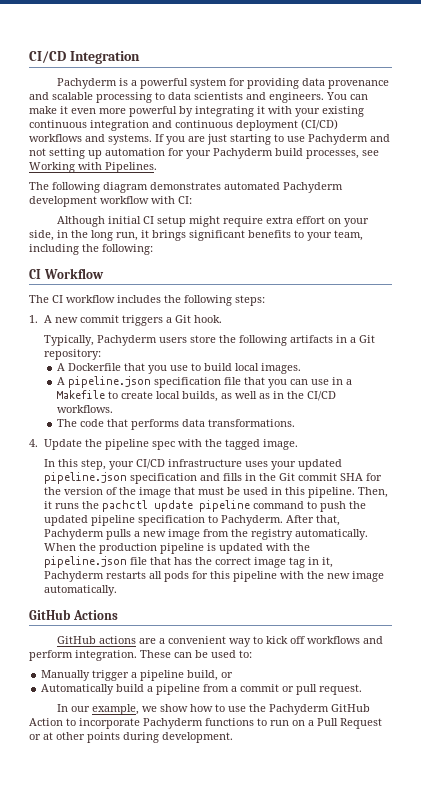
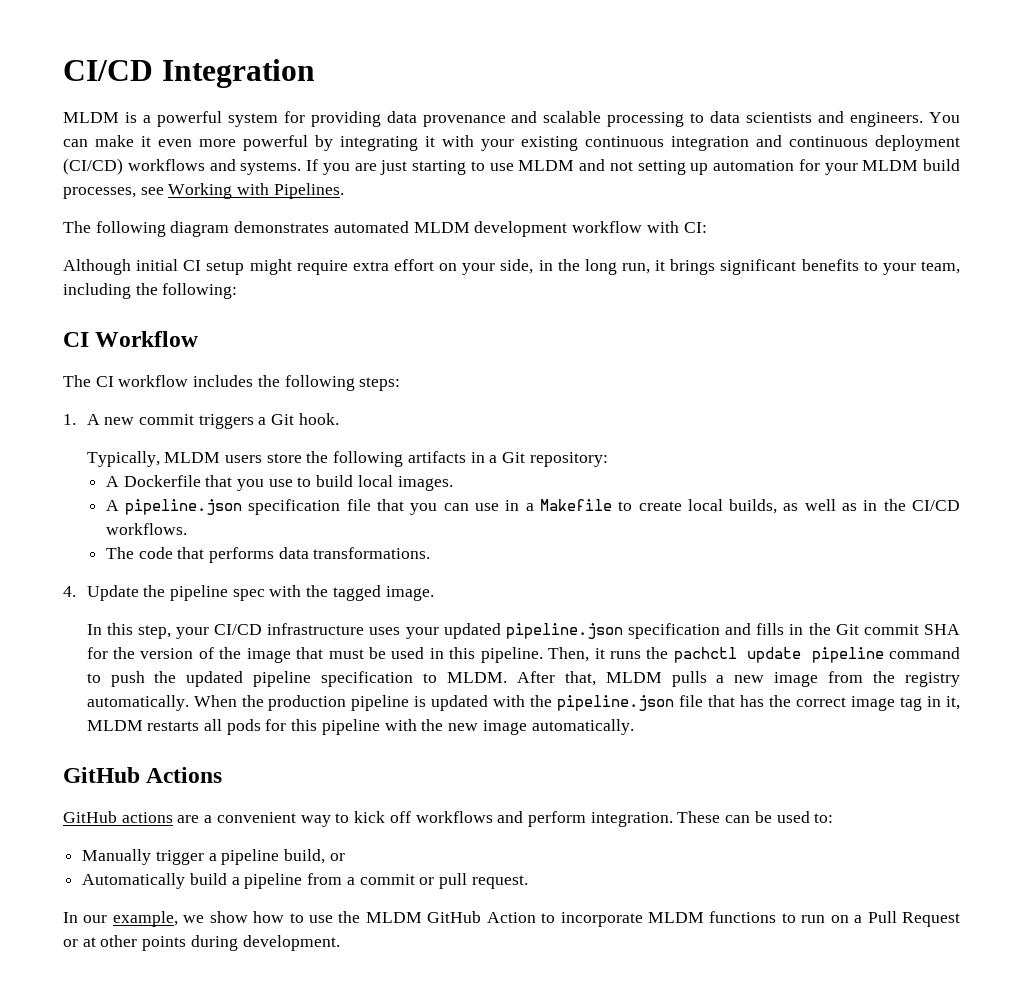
[57,78,118,89] Pachyderm -> [63,112,119,123] MLDM
[308,134,368,145] Pachyderm -> [518,160,575,171] MLDM
[213,148,273,159] Pachyderm -> [862,160,919,171] MLDM
[283,182,343,193] Pachyderm -> [413,222,470,233] MLDM
[97,335,158,346] Pachyderm -> [164,452,221,463] MLDM
[221,515,284,526] Pachyderm. -> [446,672,507,683] MLDM.
[44,529,105,540] Pachyderm -> [605,672,662,683] MLDM
[44,571,105,582] Pachyderm -> [86,720,143,731] MLDM
[269,704,330,715] Pachyderm -> [365,912,422,923] MLDM
[143,718,203,729] Pachyderm -> [648,912,705,923] MLDM

